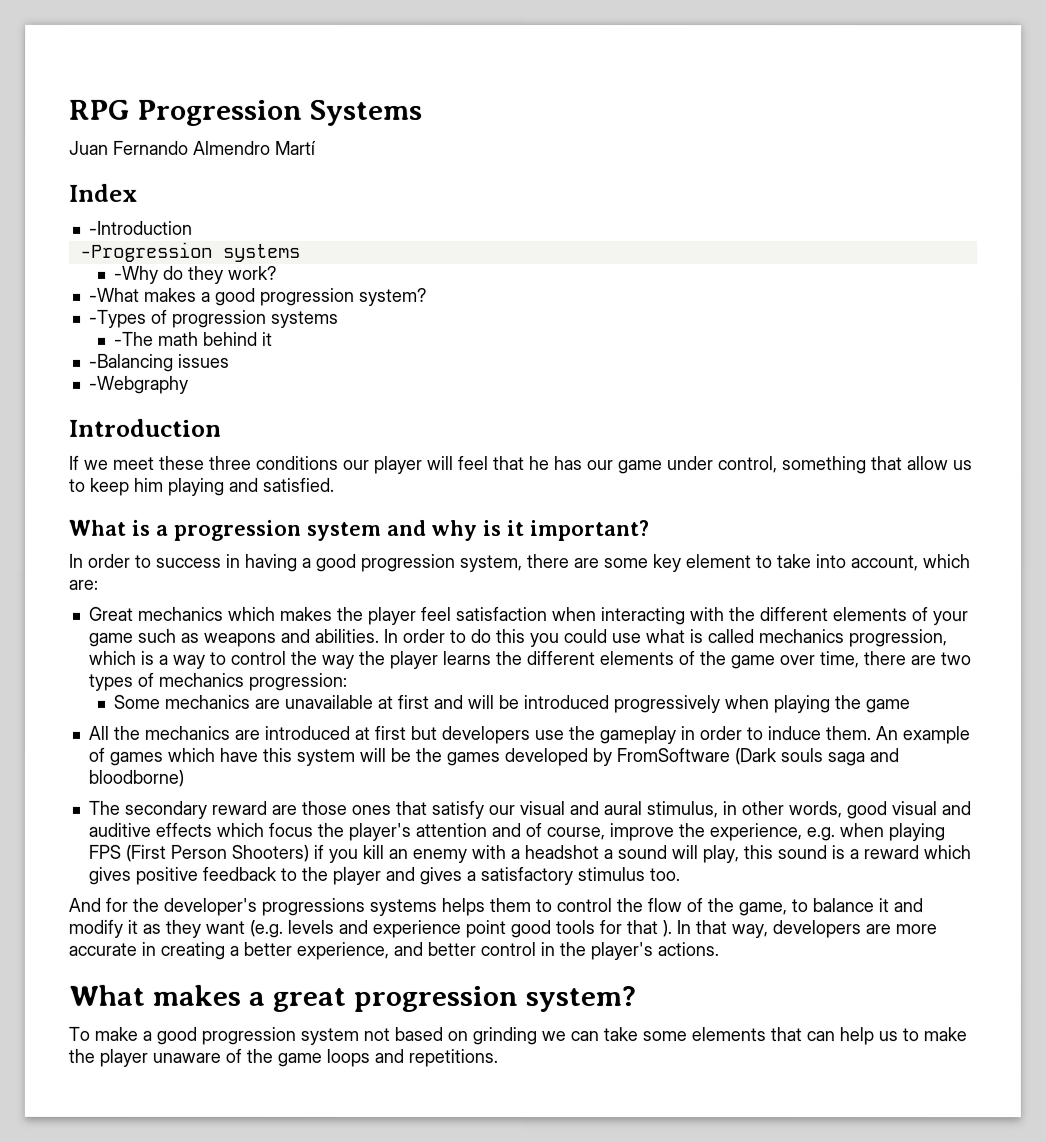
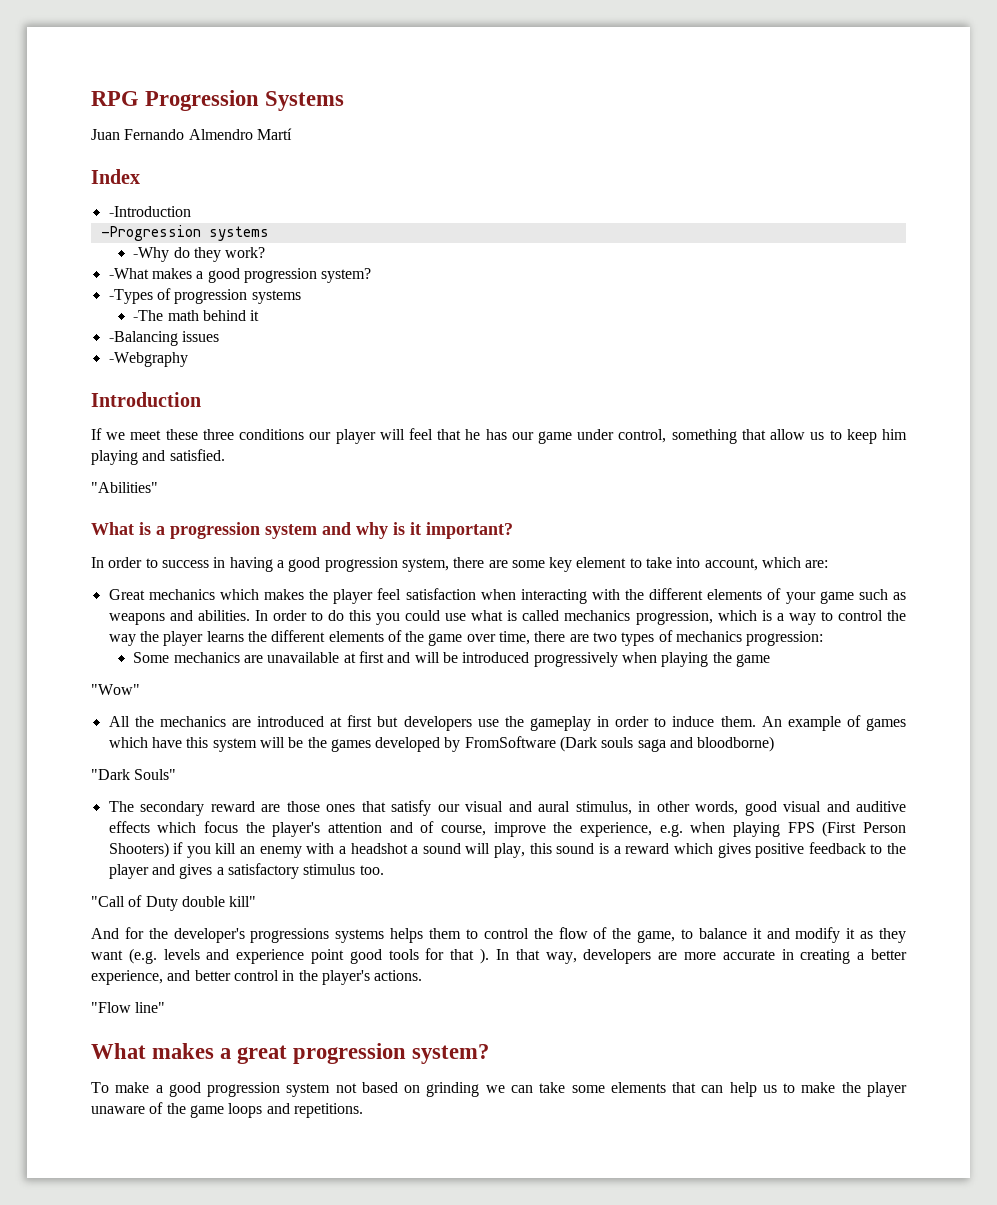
(335, 484) none -> [91,482,158,493] // "Abilities"
(911, 706) none -> [91,684,140,695] // "Wow"
(184, 778) none -> [91,769,177,780] // "Dark Souls"
(680, 875) none -> [91,895,257,911] // "Call of Duty double kill"
(719, 949) none -> [91,1002,166,1013] // "Flow line"

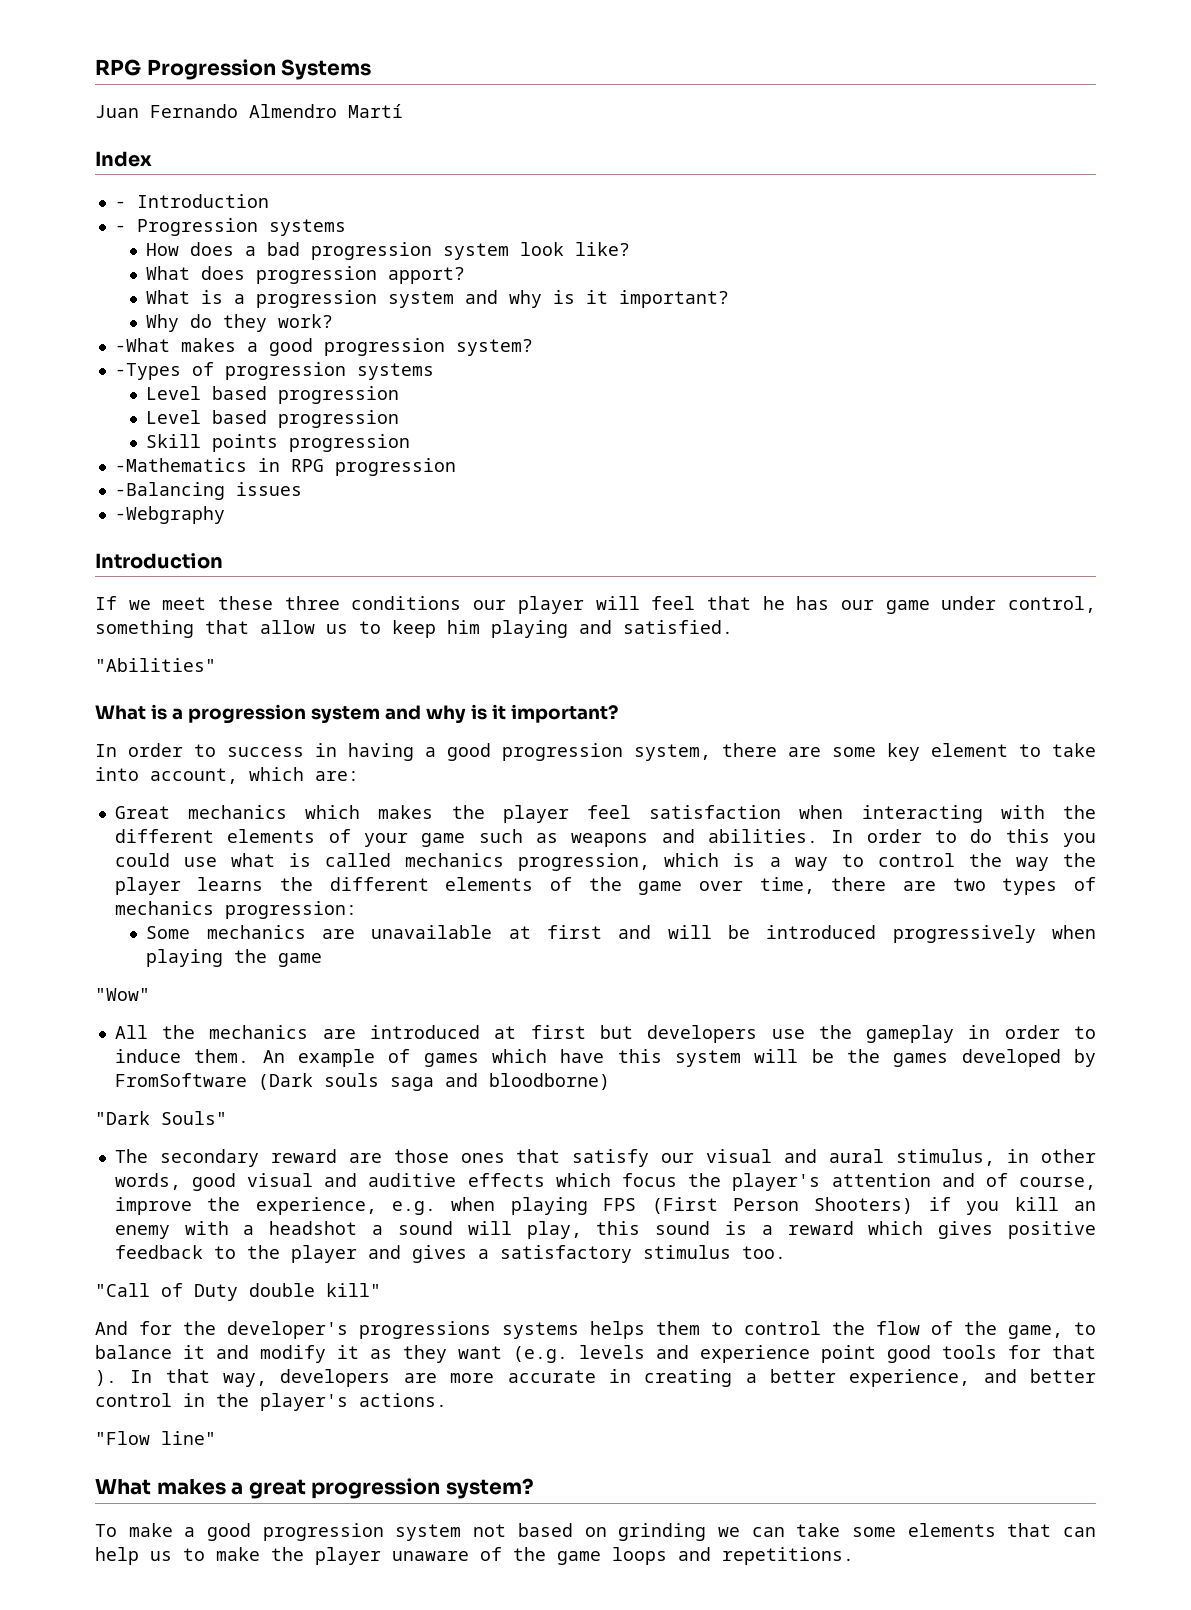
[108,206,191,217] [100,225,269,241] [133,247,170,262] -Introduction // -Progression systems // -Why -> [114,194,269,208] [114,218,346,236] [146,242,631,260] [146,266,466,284] [146,290,730,308] [146,314,180,332] - Introduction // - Progression systems // How does a bad progression system look like? // What does progression apport? // What is a progression system and why is it important? // Why
[133,310,260,321] -The math behind it -> [146,386,400,404] [146,410,400,428] [146,434,411,452] [114,458,456,476] Level based progression // Level based progression // Skill points progression // -Mathematics in RPG progression

